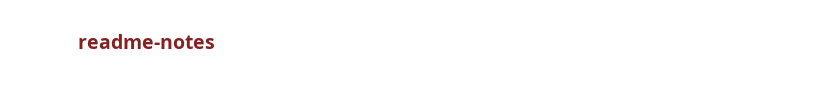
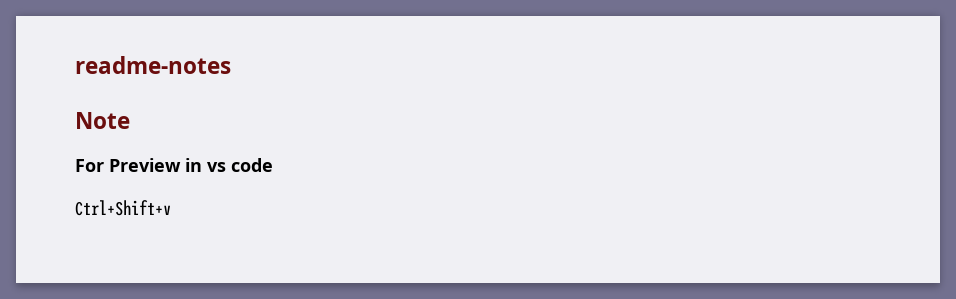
(215, 41) none -> [75,112,130,129] [75,158,273,172] [75,200,171,216] // Note // For Preview in vs code // Ctrl+Shift+v

